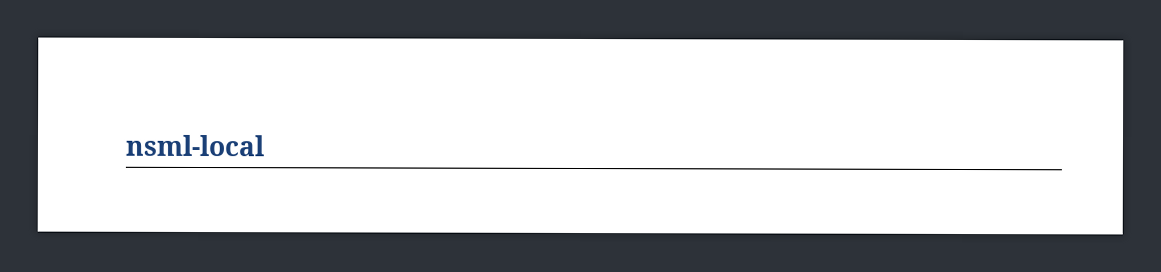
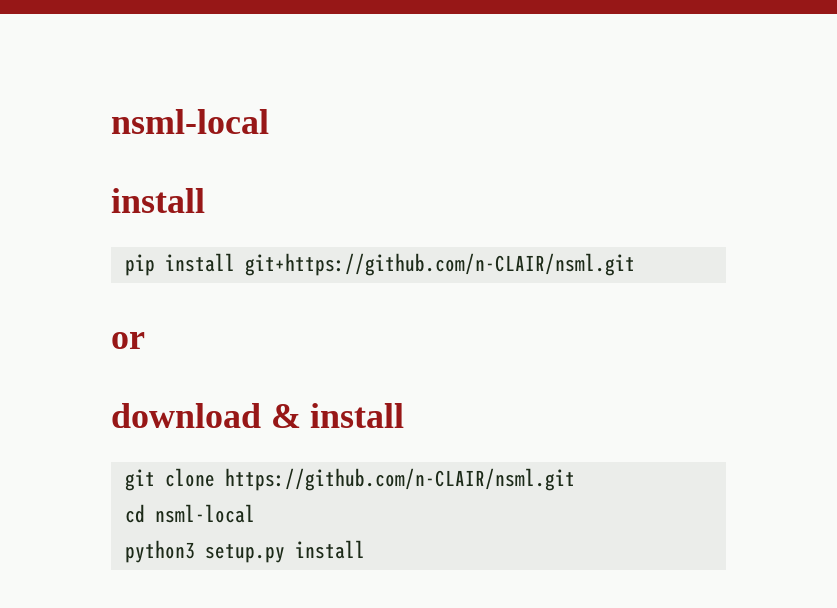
[125,134,265,157] nsml-local -> [111,109,269,134] [111,188,205,213] [124,253,635,276] [111,332,145,349] [111,403,405,428] [124,468,575,491] [124,504,255,523] [124,540,365,563] nsml-local // install // pip install git+https://github.com/n-CLAIR/nsml.git // or // download & install // git clone https://github.com/n-CLAIR/nsml.git // cd nsml-local // python3 setup.py install

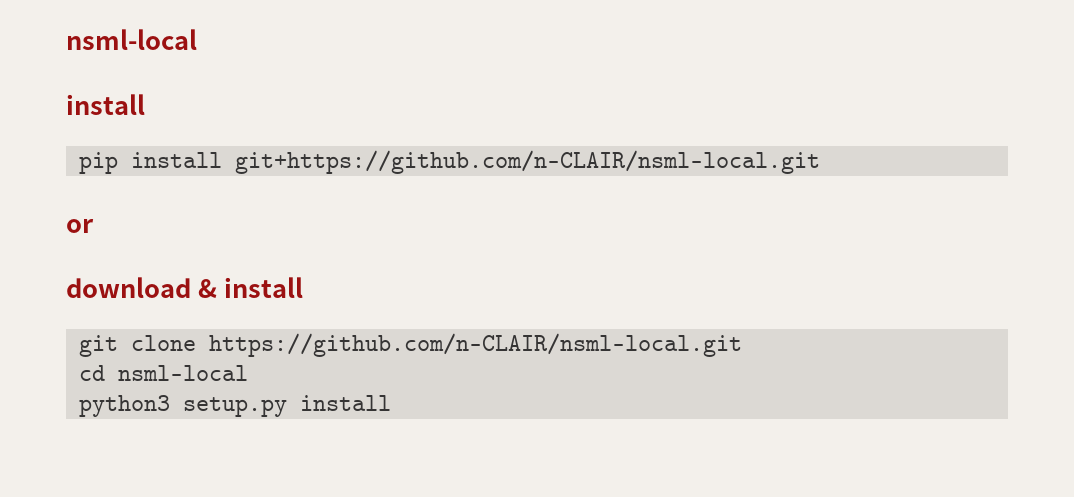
[244,253,635,276] git+https://github.com/n-CLAIR/nsml.git -> [234,150,820,174] git+https://github.com/n-CLAIR/nsml-local.git
[224,468,575,491] https://github.com/n-CLAIR/nsml.git -> [208,333,742,357] https://github.com/n-CLAIR/nsml-local.git

